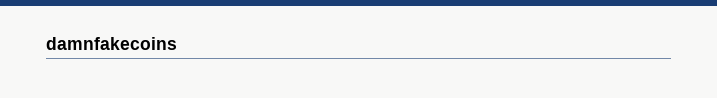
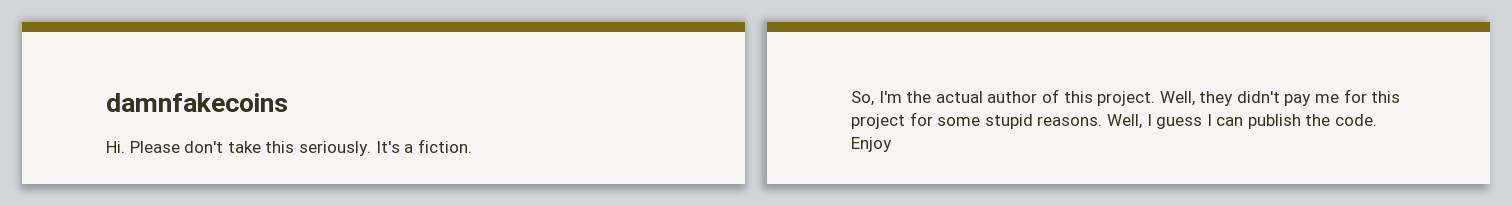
(177, 43) none -> [106,139,472,156] [851,89,1401,106] [851,112,1378,129] [851,137,892,152] // Hi. Please don't take this seriously. It's a fiction. // So, I'm the actual author of this project. Well, they didn't pay me for this project for some stupid reasons. Well, I guess I can publish the code. Enjoy

